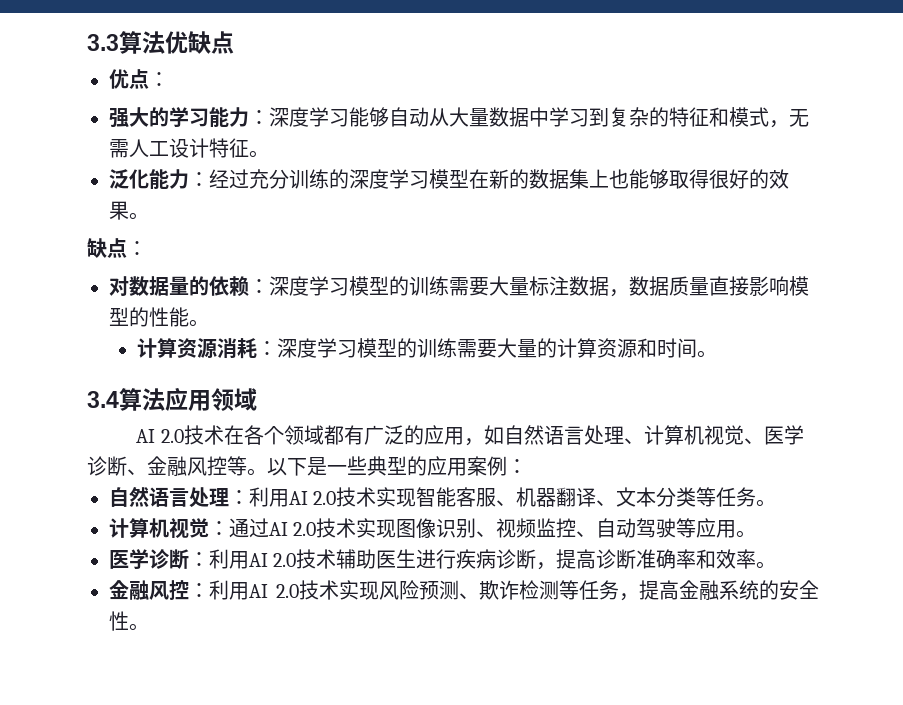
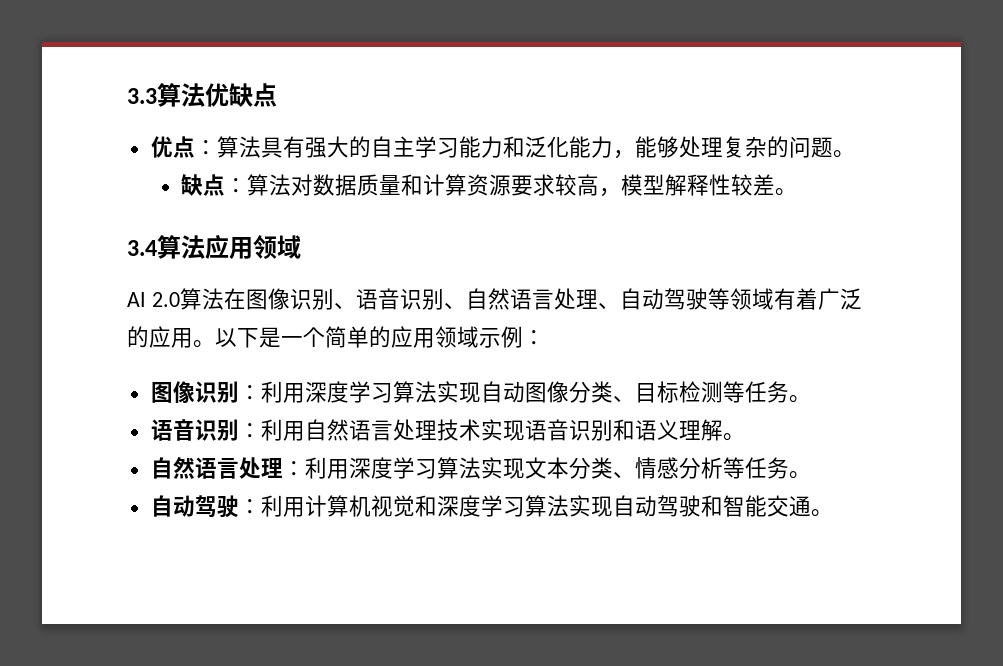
[109,107,809,128] [109,138,269,158] [109,169,789,189] [109,201,149,220] [87,238,147,258] [109,276,809,297] [109,307,209,327] [137,338,698,359] // 强大的学习能力：深度学习能够自动从大量数据中学习到复杂的特征和模式，无需人工设计特征。 // 泛化能力：经过充分训练的深度学习模型在新的数据集上也能够取得很好的效果。 // 缺点： // 对数据量的依赖：深度学习模型的训练需要大量标注数据，数据质量直接影响模型的性能。 // 计算资源消耗：深度学习模型的训练需要大量的计算资源和时间 -> [216,136,855,159] [181,174,776,197] 算法具有强大的自主学习能力和泛化能力，能够处理复杂的问题。 // 缺点：算法对数据质量和计算资源要求较高，模型解释性较差
[183,425,804,446] [87,456,527,476] 技术在各个领域都有广泛的应用，如自然语言处理、计算机视觉、医学诊断、金融风控等。以下是一些典型的应用案例： -> [179,288,862,310] [127,326,545,348] [150,381,811,403] [150,419,745,441] 算法在图像识别、语音识别、自然语言处理、自动驾驶等领域有着广泛的应用。以下是一个简单的应用领域示例： // 图像识别：利用深度学习算法实现自动图像分类、目标检测等任务。 // 语音识别：利用自然语言处理技术实现语音识别和语义理解。
[289,487,777,507] [109,518,757,538] [109,549,777,570] [109,580,819,601] [109,611,129,631] AI 2.0技术实现智能客服、机器翻译、文本分类等任务。 // 计算机视觉：通过AI 2.0技术实现图像识别、视频监控、自动驾驶等应用。 // 医学诊断：利用AI 2.0技术辅助医生进行疾病诊断，提高诊断准确率和效率。 // 金融风控：利用AI 2.0技术实现风险预测、欺诈检测等任务，提高金融系统的安全性 -> [348,457,811,479] [150,495,811,518] 深度学习算法实现文本分类、情感分析等任务。 // 自动驾驶：利用计算机视觉和深度学习算法实现自动驾驶和智能交通

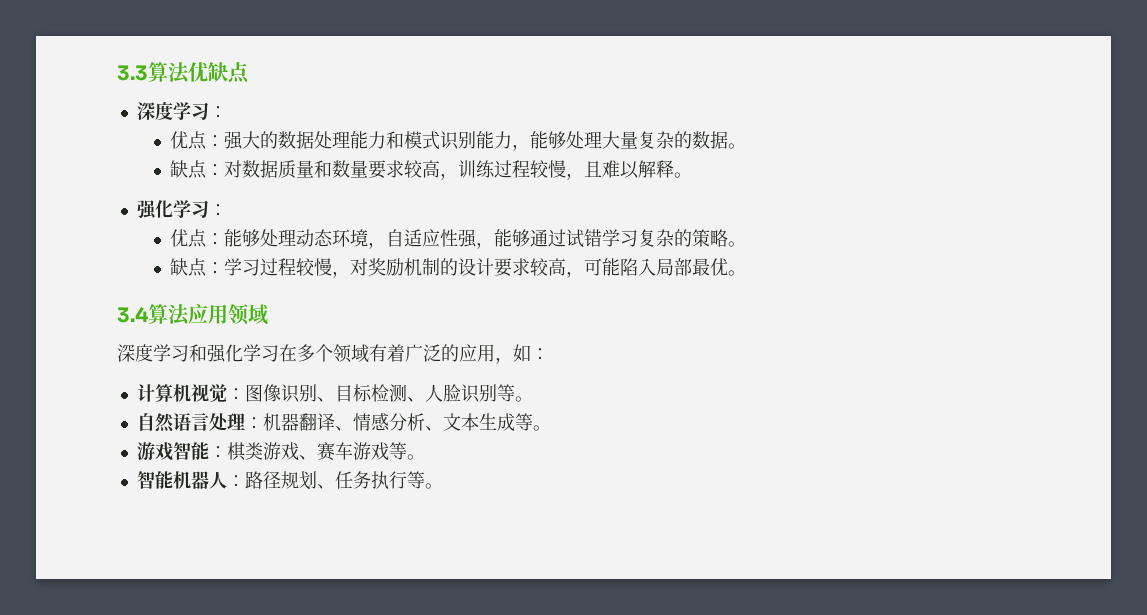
[150,136,855,159] [181,174,292,196] // 优点：算法具有强大的自主学习能力和泛化能力，能够处理复杂的问题。 // 缺点：算法 -> [136,102,227,120] [169,131,746,151] [169,160,224,179] // 深度学习： // 优点：强大的数据处理能力和模式识别能力，能够处理大量复杂的数据。 // 缺点：
[423,174,776,197] 计算资源要求较高，模型解释性较差 -> [331,160,692,180] [136,200,227,220] [169,229,746,249] [169,258,728,278] 数量要求较高，训练过程较慢，且难以解释。 // 强化学习： // 优点：能够处理动态环境，自适应性强，能够通过试错学习复杂的策略。 // 缺点：学习过程较慢，对奖励机制的设计要求较高，可能陷入局部最优
[127,288,730,310] AI 2.0算法在图像识别、语音识别、自然语言处理、自动驾驶等 -> [117,344,333,363] 深度学习和强化学习在多个
[193,326,545,348] [150,381,811,403] [150,419,745,441] [150,456,811,479] [150,495,811,518] 。以下是一个简单的应用领域示例： // 图像识别：利用深度学习算法实现自动图像分类、目标检测等任务。 // 语音识别：利用自然语言处理技术实现语音识别和语义理解。 // 自然语言处理：利用深度学习算法实现文本分类、情感分析等任务。 // 自动驾驶：利用计算机视觉和深度学习算法实现自动驾驶和智能交通 -> [495,344,549,364] [136,383,533,403] [136,413,551,433] [136,442,425,461] [136,471,425,490] ，如： // 计算机视觉：图像识别、目标检测、人脸识别等。 // 自然语言处理：机器翻译、情感分析、文本生成等。 // 游戏智能：棋类游戏、赛车游戏等。 // 智能机器人：路径规划、任务执行等

